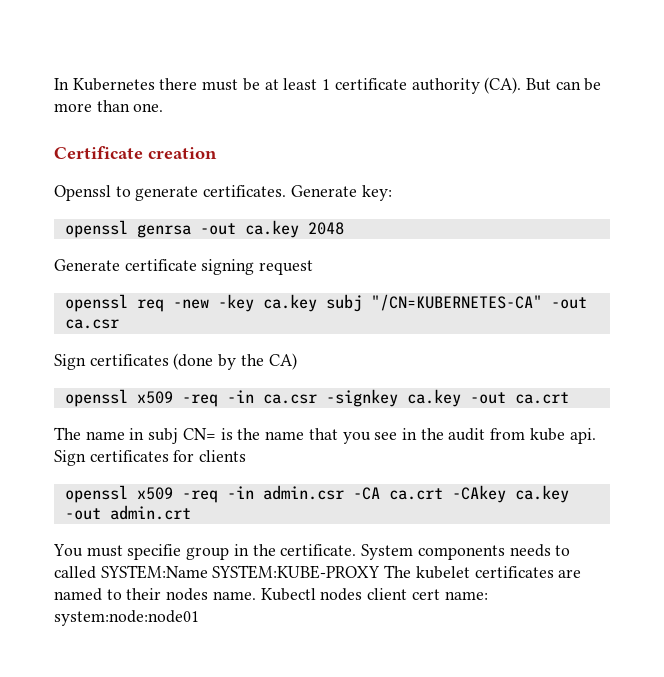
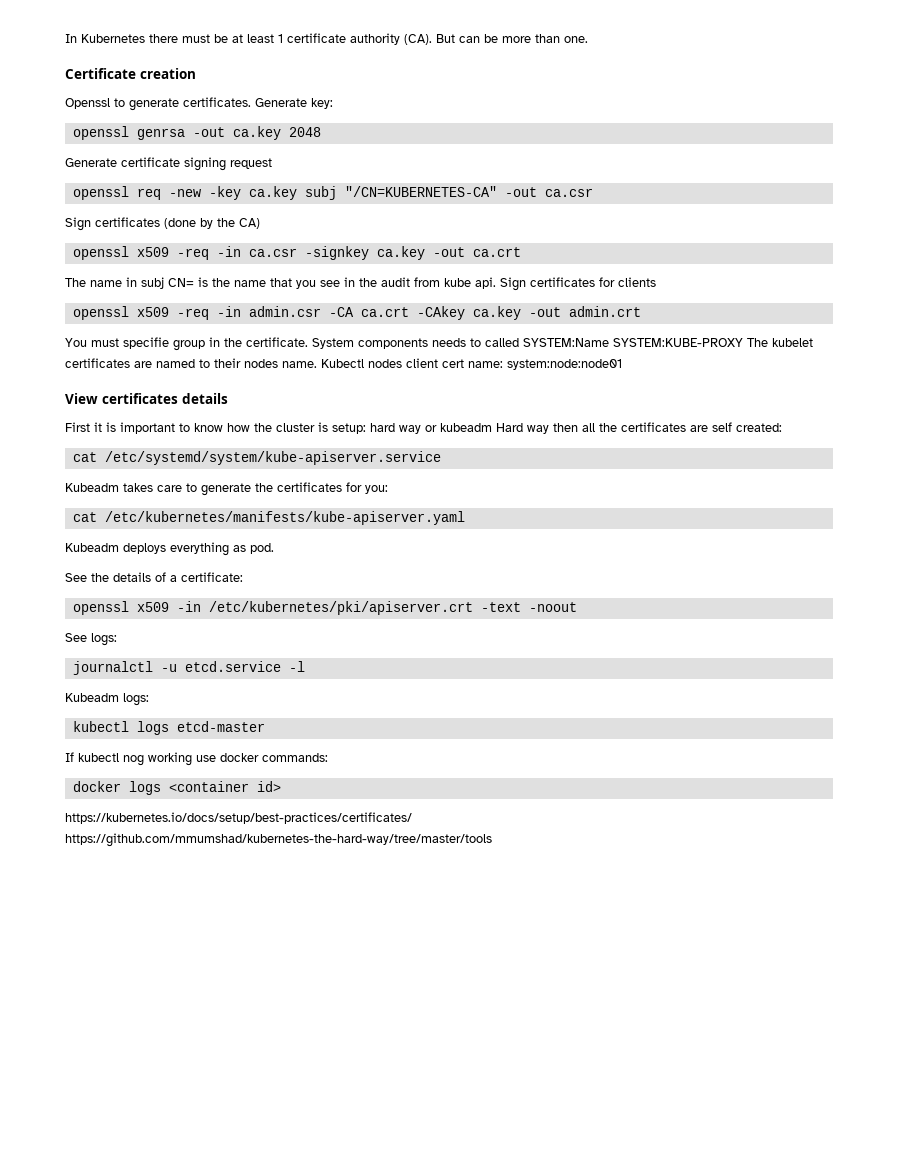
(199, 618) none -> [65,393,228,404] [65,422,782,434] [72,451,441,465] [65,482,388,496] [72,511,465,525] [65,542,274,556] [65,572,243,582] [72,601,577,615] [65,633,117,646] [72,661,305,675] [65,693,149,706] [72,721,265,735] [65,752,328,766] [72,781,281,795] [65,812,412,824] [65,833,492,847] // View certificates details // First it is important to know how the cluster is setup: hard way or kubeadm Hard way then all the certificates are self created: // cat /etc/systemd/system/kube-apiserver.service // Kubeadm takes care to generate the certificates for you: // cat /etc/kubernetes/manifests/kube-apiserver.yaml // Kubeadm deploys everything as pod. // See the details of a certificate: // openssl x509 -in /etc/kubernetes/pki/apiserver.crt -text -noout // See logs: // journalctl -u etcd.service -l // Kubeadm logs: // kubectl logs etcd-master // If kubectl nog working use docker commands: // docker logs <container id> // https://kubernetes.io/docs/setup/best-practices/certificates/ https://github.com/mmumshad/kubernetes-the-hard-way/tree/master/tools

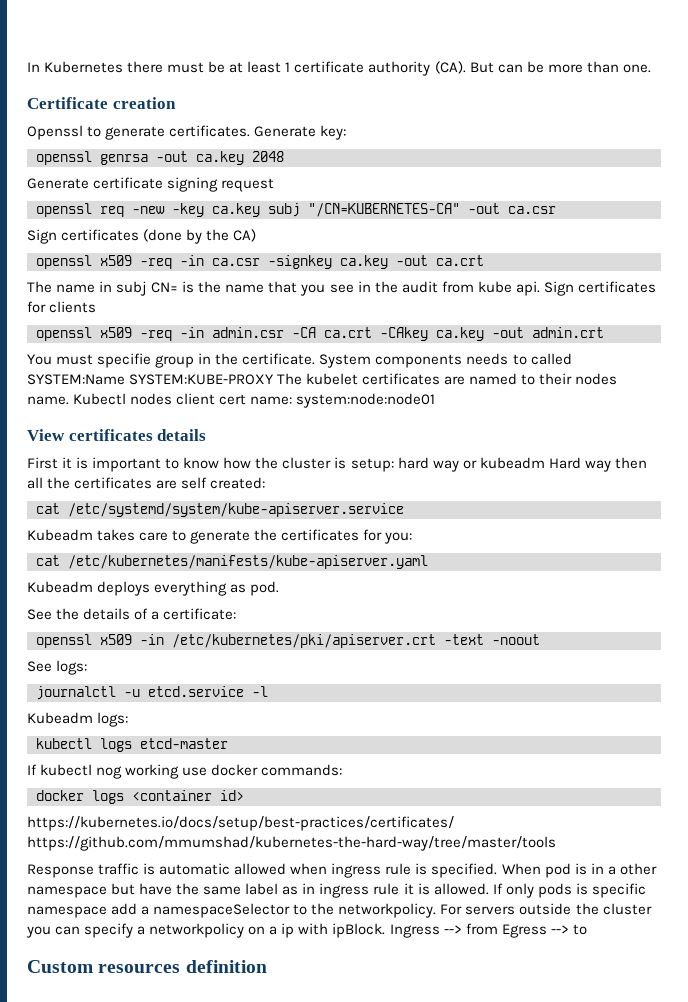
(492, 840) none -> [27,863,657,878] [27,883,646,898] [27,903,652,918] [26,923,587,938] [27,960,267,973] // Response traffic is automatic allowed when ingress rule is specified. When pod is in a other namespace but have the same label as in ingress rule it is allowed. If only pods is specific namespace add a namespaceSelector to the networkpolicy. For servers outside the cluster you can specify a networkpolicy on a ip with ipBlock. Ingress --> from Egress --> to // Custom resources definition

